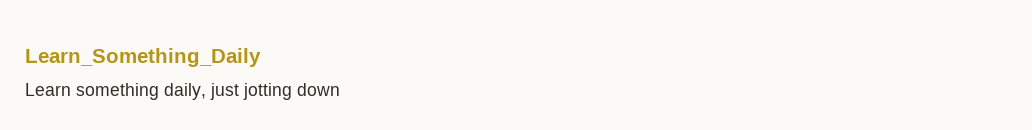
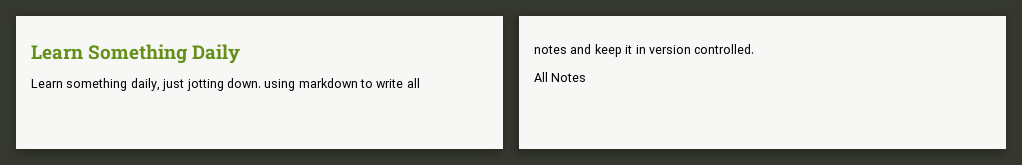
[25,48,261,67] Learn_Something_Daily -> [31,44,241,64] Learn Something Daily
[297,83,340,96] down -> [226,78,420,91] [534,44,755,57] [534,72,587,82] down. using markdown to write all notes and keep it in version controlled. // All Notes

